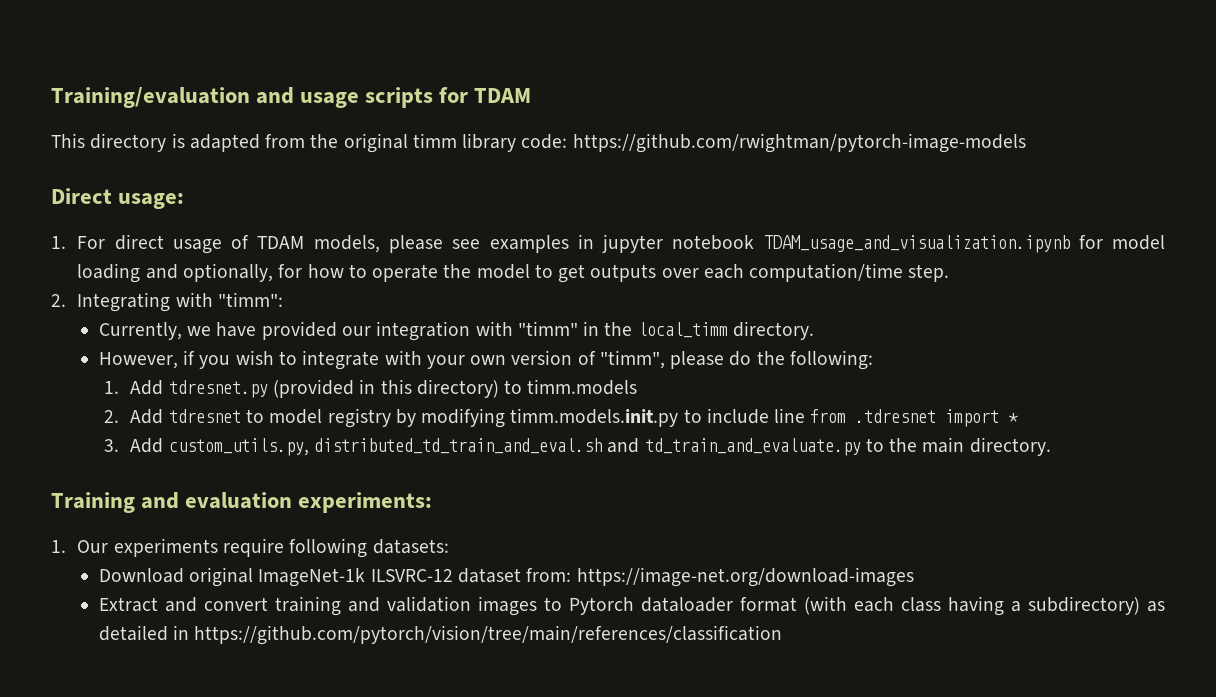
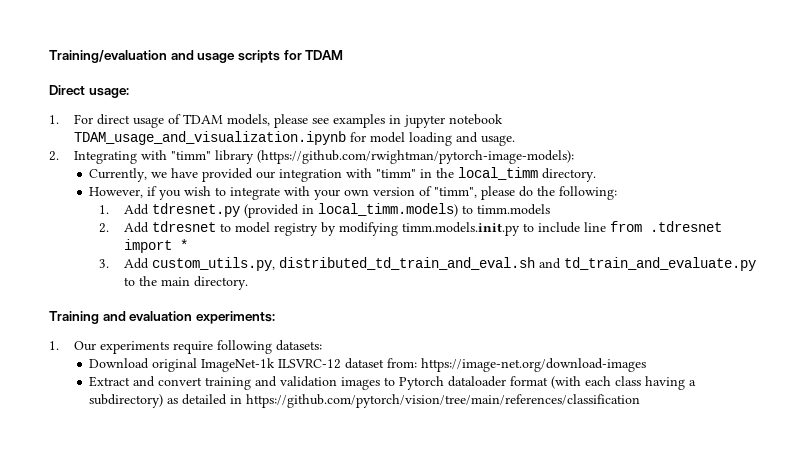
[51,133,1026,153] // This directory is adapted from the original timm library code: https://github.com/rwightman/pytorch-image-models -> (344, 55) none
[183,263,950,283] optionally, for how to operate the model to get outputs over each computation/time step. -> [481,135,516,146] usage.
[218,292,284,307] "timm": -> [171,150,575,164] "timm" library (https://github.com/rwightman/pytorch-image-models):
[380,379,499,398] this directory) -> [318,203,459,217] local_timm.models)

